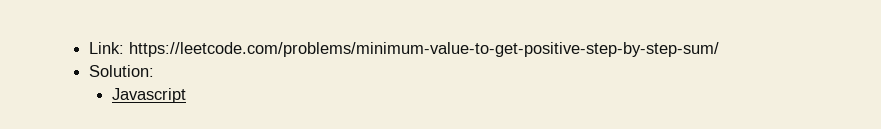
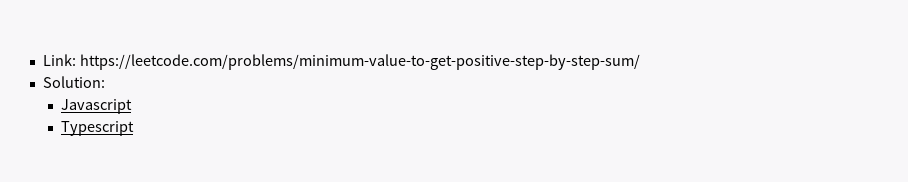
(186, 95) none -> [61,121,135,136] // Typescript

